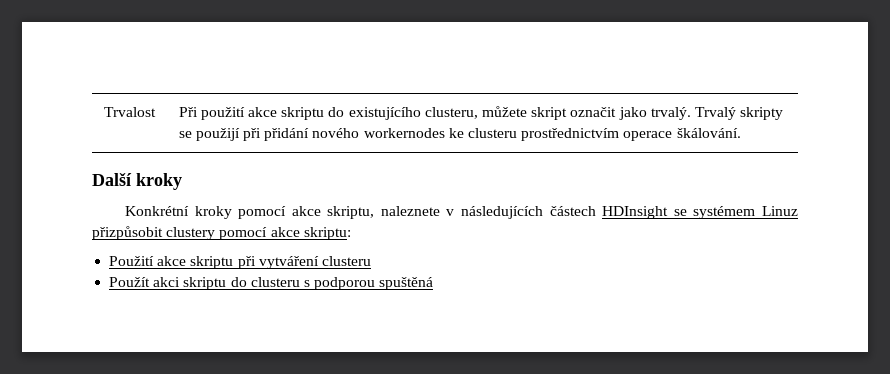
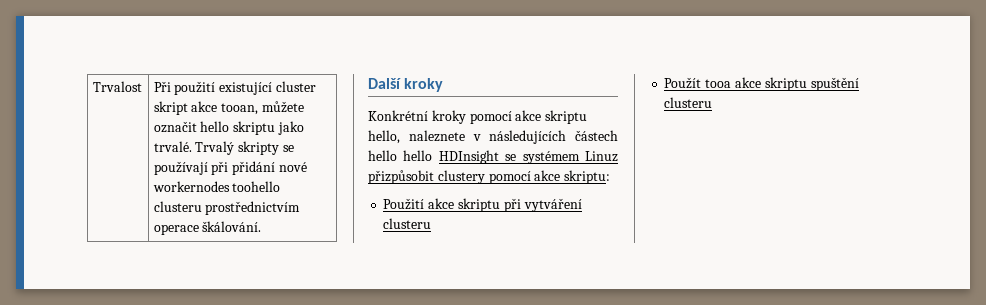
[248,106,691,120] akce skriptu do existujícího clusteru, můžete skript označit jako trvalý. -> [219,81,316,95] [153,101,304,115] [153,121,304,135] [153,141,192,152] existující cluster skript akce tooan, můžete označit hello skriptu jako trvalé.
[195,128,240,141] použijí -> [153,161,208,175] používají
[312,128,464,138] nového workernodes ke -> [278,162,307,172] [152,181,281,192] nové workernodes toohello
[327,206,375,219] skriptu, -> [545,110,588,124] [368,130,400,144] skriptu hello,
(596, 211) none -> [368,150,433,161] hello hello
[153,277,434,290] akci skriptu do clusteru s podporou spuštěná -> [705,77,859,91] [664,97,713,108] tooa akce skriptu spuštění clusteru

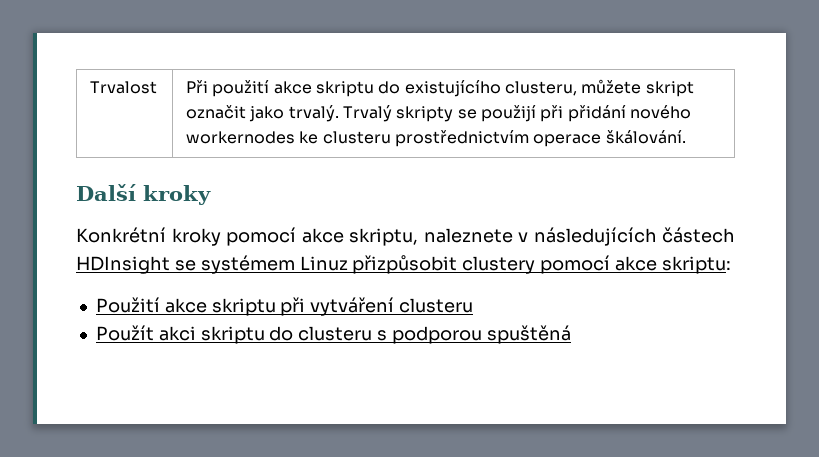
[219,81,316,95] [153,101,304,115] [153,121,304,135] [153,141,192,152] existující cluster skript akce tooan, můžete označit hello skriptu jako trvalé. -> [273,79,694,97] [186,105,339,122] akce skriptu do existujícího clusteru, můžete skript označit jako trvalý.
[153,161,208,175] používají -> [481,105,537,122] použijí
[278,162,307,172] [152,181,281,192] nové workernodes toohello -> [630,105,692,119] [186,131,319,144] nového workernodes ke
[545,110,588,124] [368,130,400,144] skriptu hello, -> [349,228,418,246] skriptu,
[368,150,433,161] hello hello -> (735, 235) none
[705,77,859,91] [664,97,713,108] tooa akce skriptu spuštění clusteru -> [158,325,571,344] akci skriptu do clusteru s podporou spuštěná

